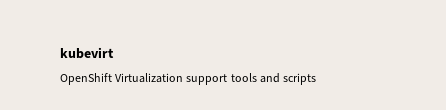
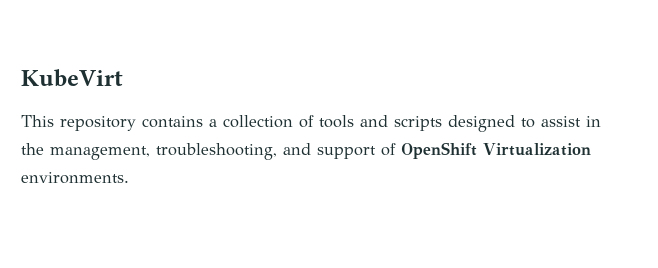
[60,47,114,59] [60,73,317,85] kubevirt // OpenShift Virtualization support tools and scripts -> [21,69,123,87] [21,115,601,132] [21,142,591,160] [21,172,129,184] KubeVirt // This repository contains a collection of tools and scripts designed to assist in the management, troubleshooting, and support of OpenShift Virtualization environments.

